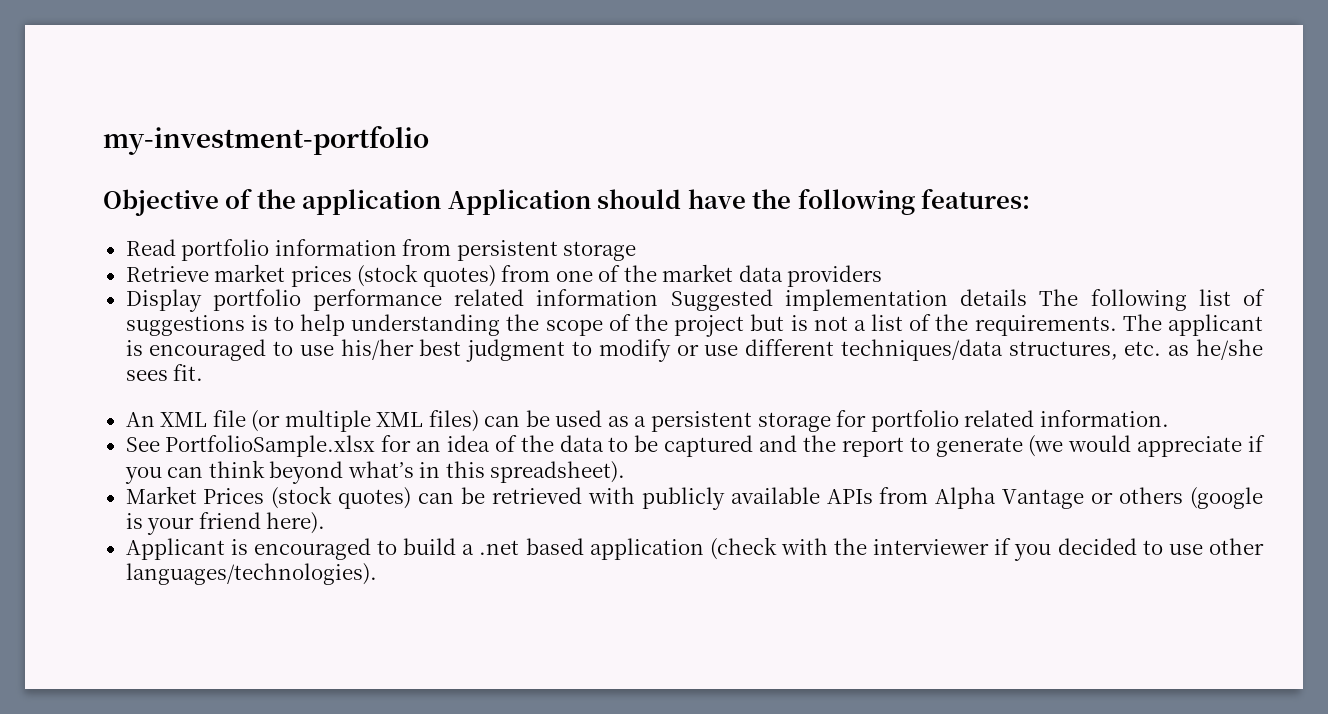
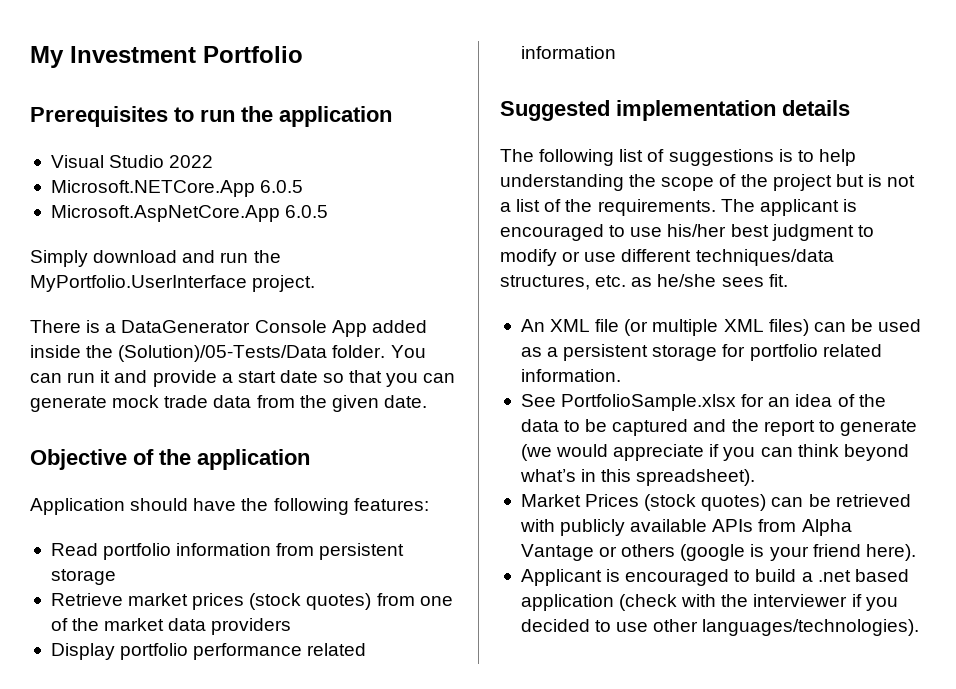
[103,126,429,155] my-investment-portfolio -> [30,46,303,68] [30,106,392,127] [50,155,214,168] [50,180,304,197] [50,205,329,222] [30,250,281,267] [30,275,316,292] [30,320,427,337] [30,345,426,362] [30,370,456,387] [30,395,427,412] My Investment Portfolio // Prerequisites to run the application // Visual Studio 2022 // Microsoft.NETCore.App 6.0.5 // Microsoft.AspNetCore.App 6.0.5 // Simply download and run the MyPortfolio.UserInterface project. // There is a DataGenerator Console App added inside the (Solution)/05-Tests/Data folder. You can run it and provide a start date so that you can generate mock trade data from the given date.
(442, 202) none -> (310, 459) //
(659, 297) none -> (616, 52) //
(1028, 297) none -> (850, 108) //

